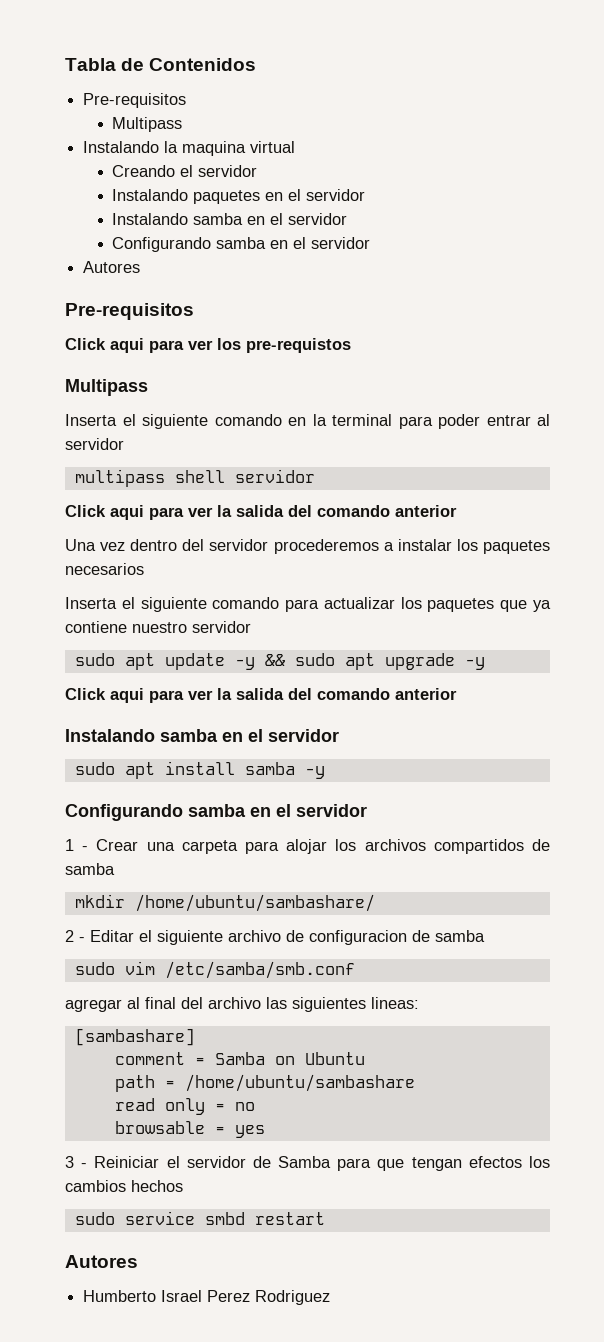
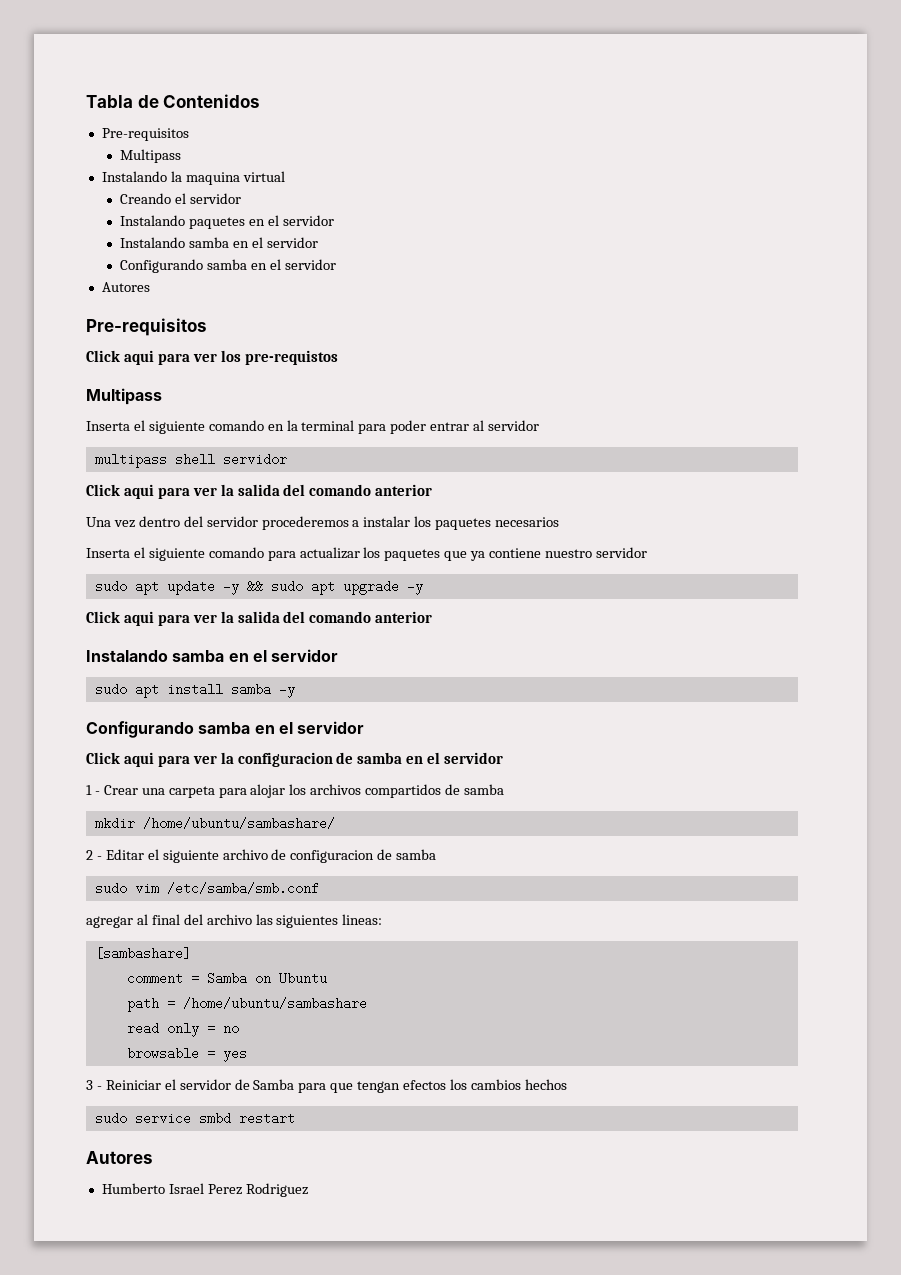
(367, 810) none -> [86,752,504,767] // Click aqui para ver la configuracion de samba en el servidor

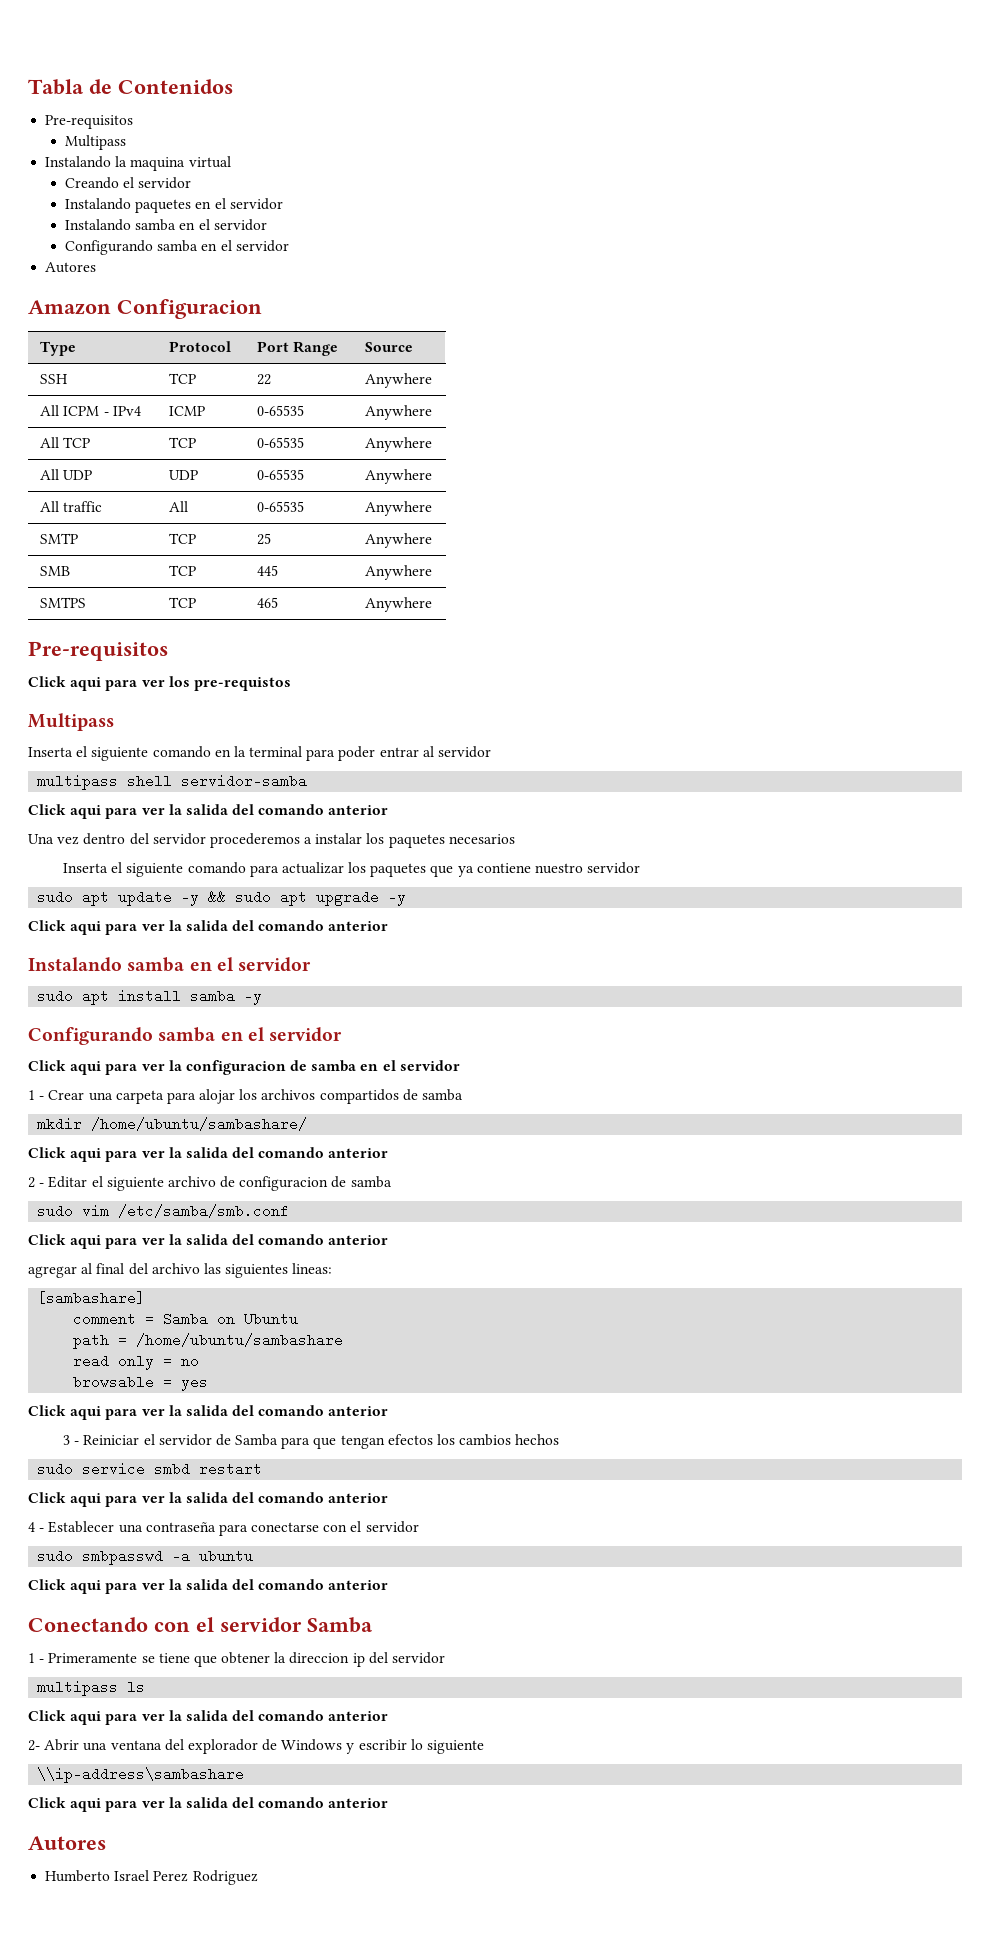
(150, 287) none -> [28,299,262,319] [40,341,77,356] [169,341,232,352] [257,341,339,356] [365,342,414,352] [40,374,69,384] [169,373,197,384] [257,374,272,385] [365,373,433,388] [40,405,141,416] [169,406,206,416] [257,405,305,416] [365,405,433,420] [40,437,91,448] [169,437,197,448] [257,437,305,448] [365,437,433,452] [40,469,93,480] [169,470,199,480] [257,469,305,480] [365,469,433,484] [40,501,103,512] [169,501,189,512] [257,501,305,512] [365,501,433,516] [40,533,79,544] [169,533,197,544] [257,533,272,545] [365,533,433,548] [40,566,71,576] [169,565,197,576] [257,565,279,576] [365,565,433,580] [40,597,87,608] [169,597,197,608] [257,597,279,608] [365,597,433,612] // Amazon Configuracion // Type | Protocol | Port Range | Source // SSH | TCP | 22 | Anywhere // All ICPM - IPv4 | ICMP | 0-65535 | Anywhere // All TCP | TCP | 0-65535 | Anywhere // All UDP | UDP | 0-65535 | Anywhere // All traffic | All | 0-65535 | Anywhere // SMTP | TCP | 25 | Anywhere // SMB | TCP | 445 | Anywhere // SMTPS | TCP | 465 | Anywhere
[222,453,287,466] servidor -> [181,774,308,788] servidor-samba
(335, 823) none -> [28,1147,389,1162] // Click aqui para ver la salida del comando anterior
(319, 888) none -> [28,1234,389,1249] // Click aqui para ver la salida del comando anterior
(247, 1054) none -> [28,1405,389,1420] // Click aqui para ver la salida del comando anterior
(295, 1118) none -> [28,1492,389,1507] [28,1521,419,1536] [37,1549,254,1565] [28,1579,389,1594] [28,1617,373,1633] [28,1652,446,1667] [37,1680,146,1696] [28,1710,389,1725] [28,1739,485,1754] [37,1767,245,1783] [28,1797,389,1812] // Click aqui para ver la salida del comando anterior // 4 - Establecer una contraseña para conectarse con el servidor // sudo smbpasswd -a ubuntu // Click aqui para ver la salida del comando anterior // Conectando con el servidor Samba // 1 - Primeramente se tiene que obtener la direccion ip del servidor // multipass ls // Click aqui para ver la salida del comando anterior // 2- Abrir una ventana del explorador de Windows y escribir lo siguiente // \\ip-address\sambashare // Click aqui para ver la salida del comando anterior

